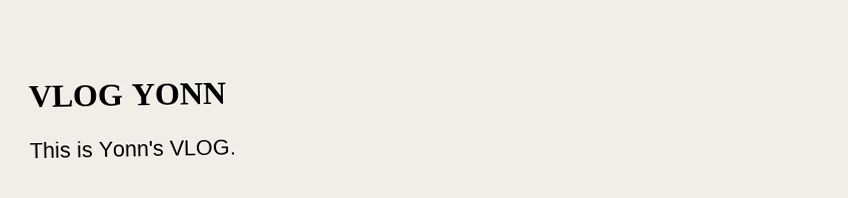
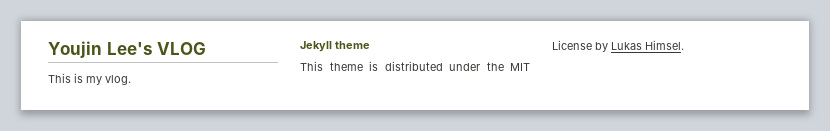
(28, 96) none -> [48,41,153,58] Youjin Lee's
[130,82,227,106] YONN -> (207, 48) none
[98,139,236,157] Yonn's VLOG. -> [86,75,131,85] [300,41,370,52] [300,61,530,71] [552,40,684,52] my vlog. // Jekyll theme // This theme is distributed under the MIT License by Lukas Himsel.

